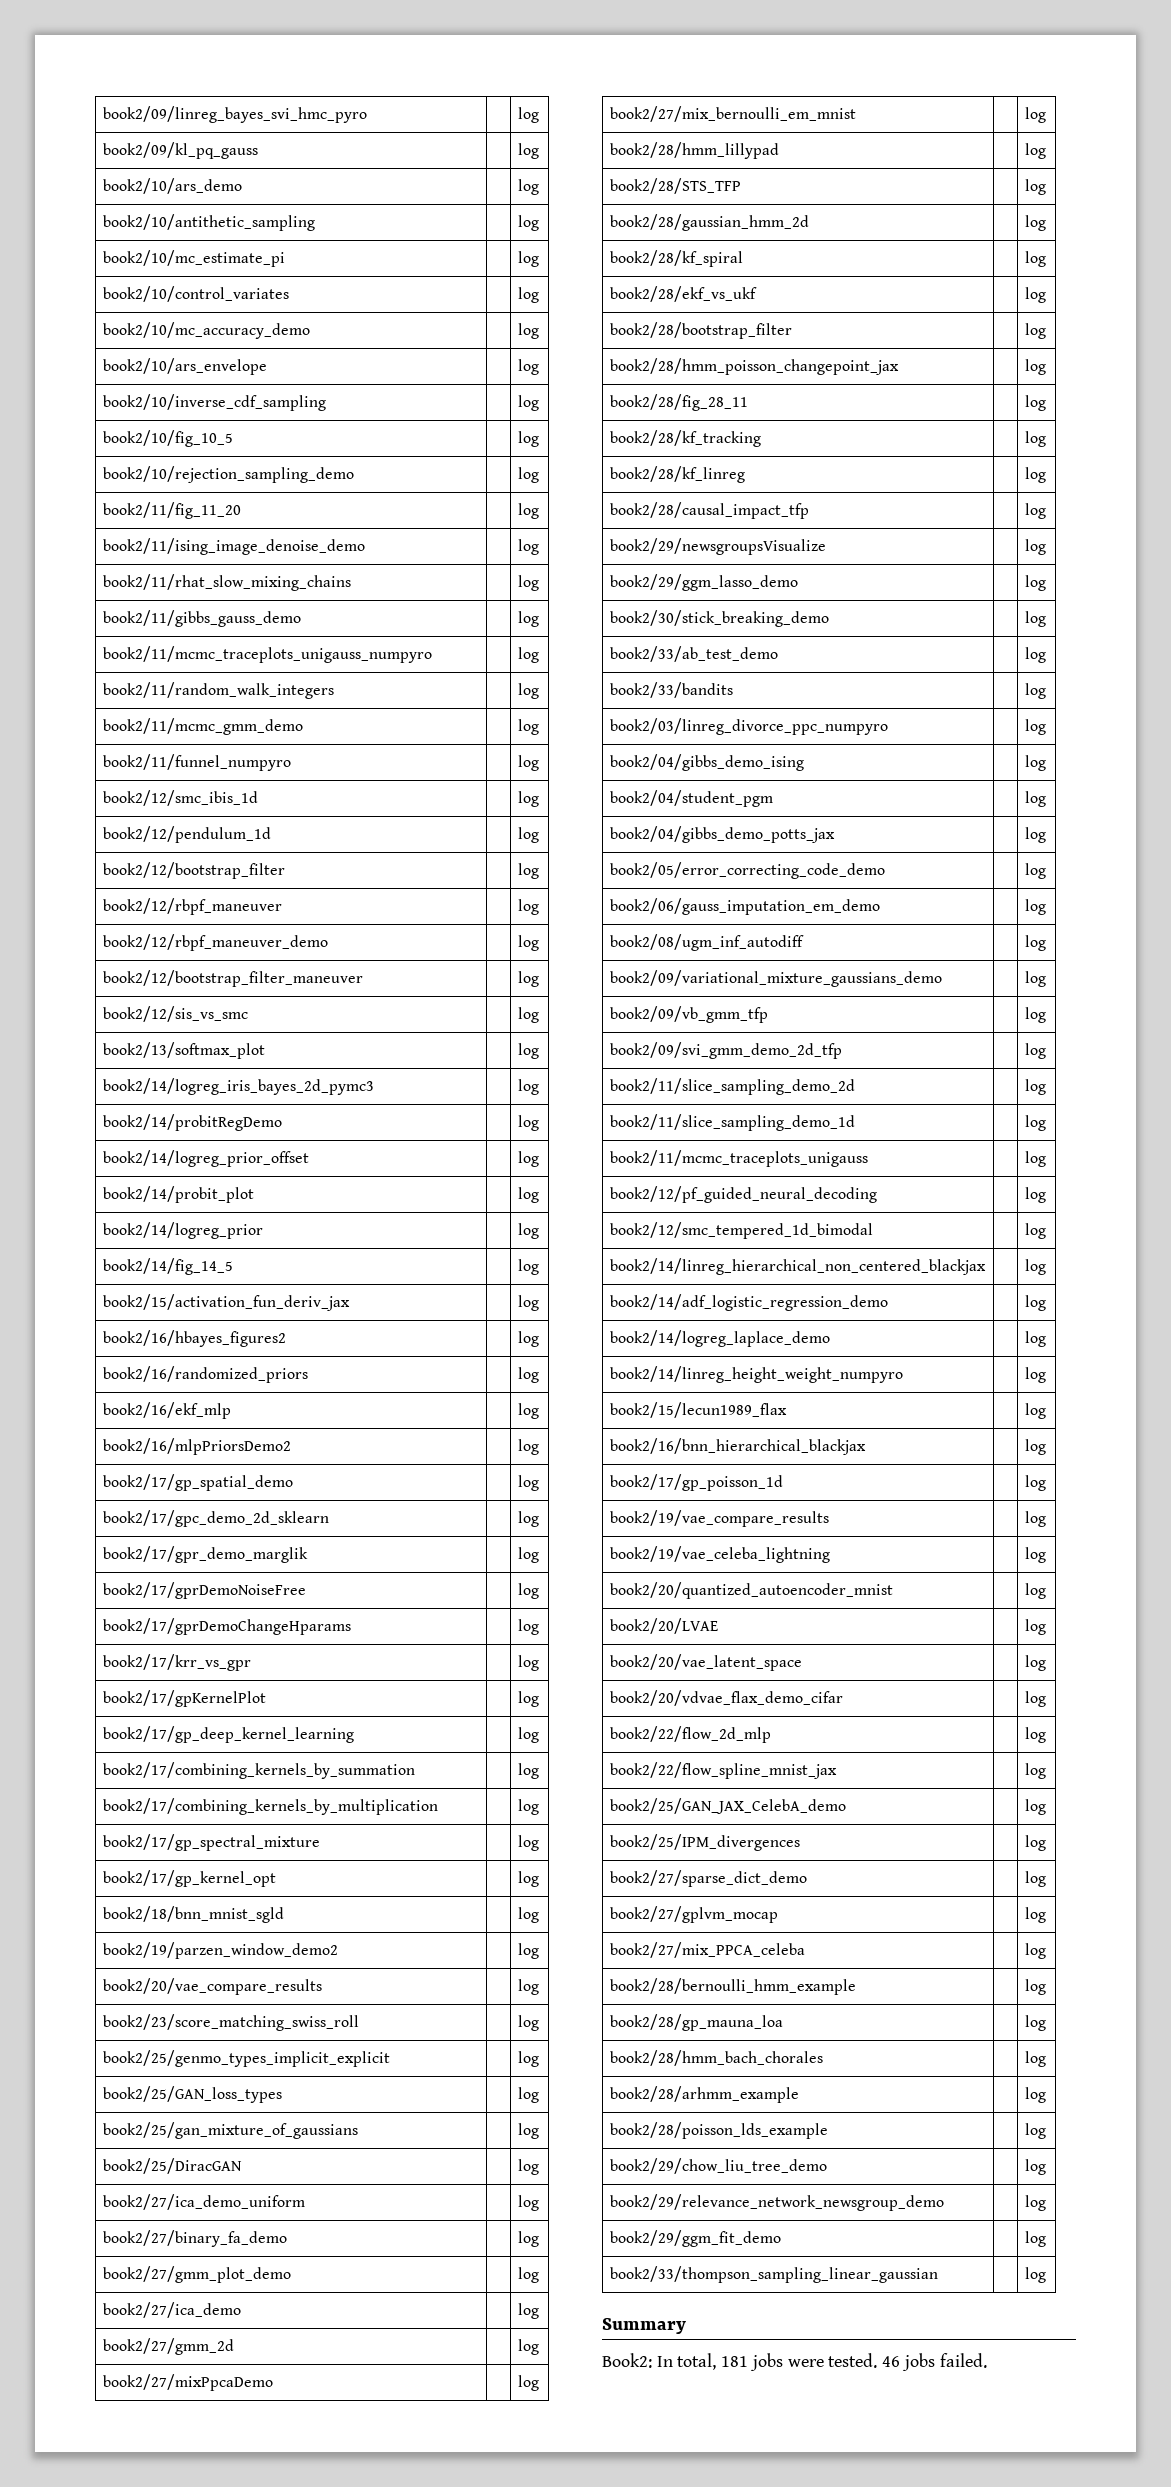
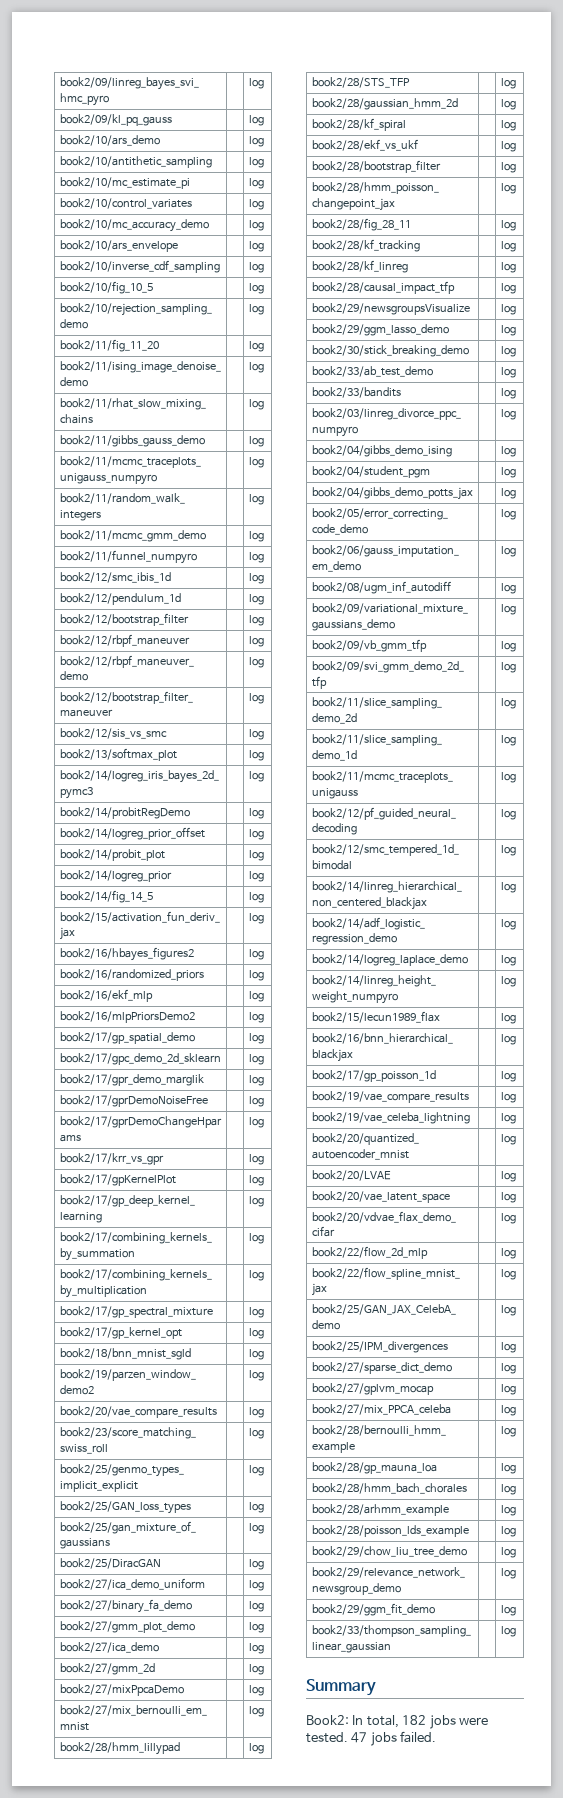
[721,2356,749,2367] 181 -> [402,1715,427,1725] 182
[882,2356,901,2367] 46 -> [351,1732,368,1743] 47

